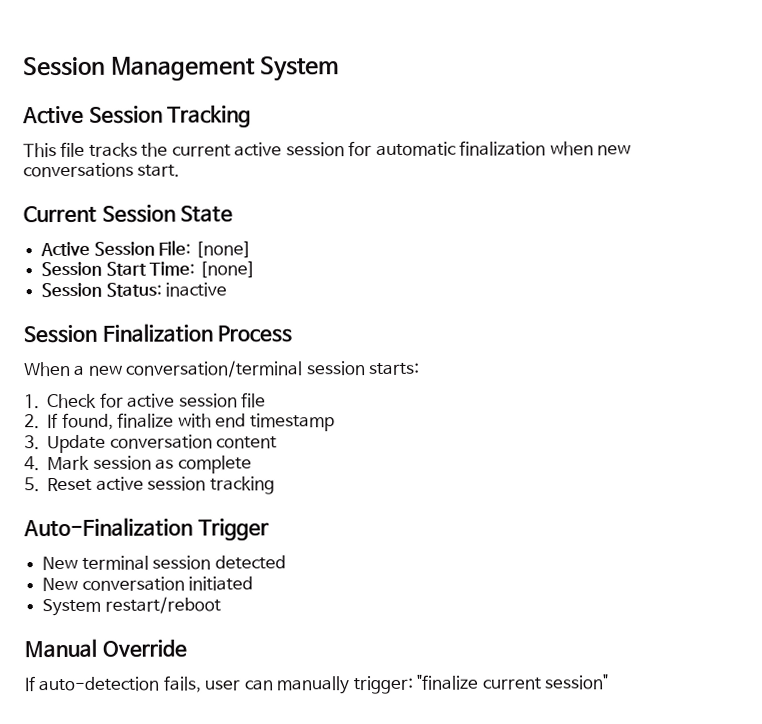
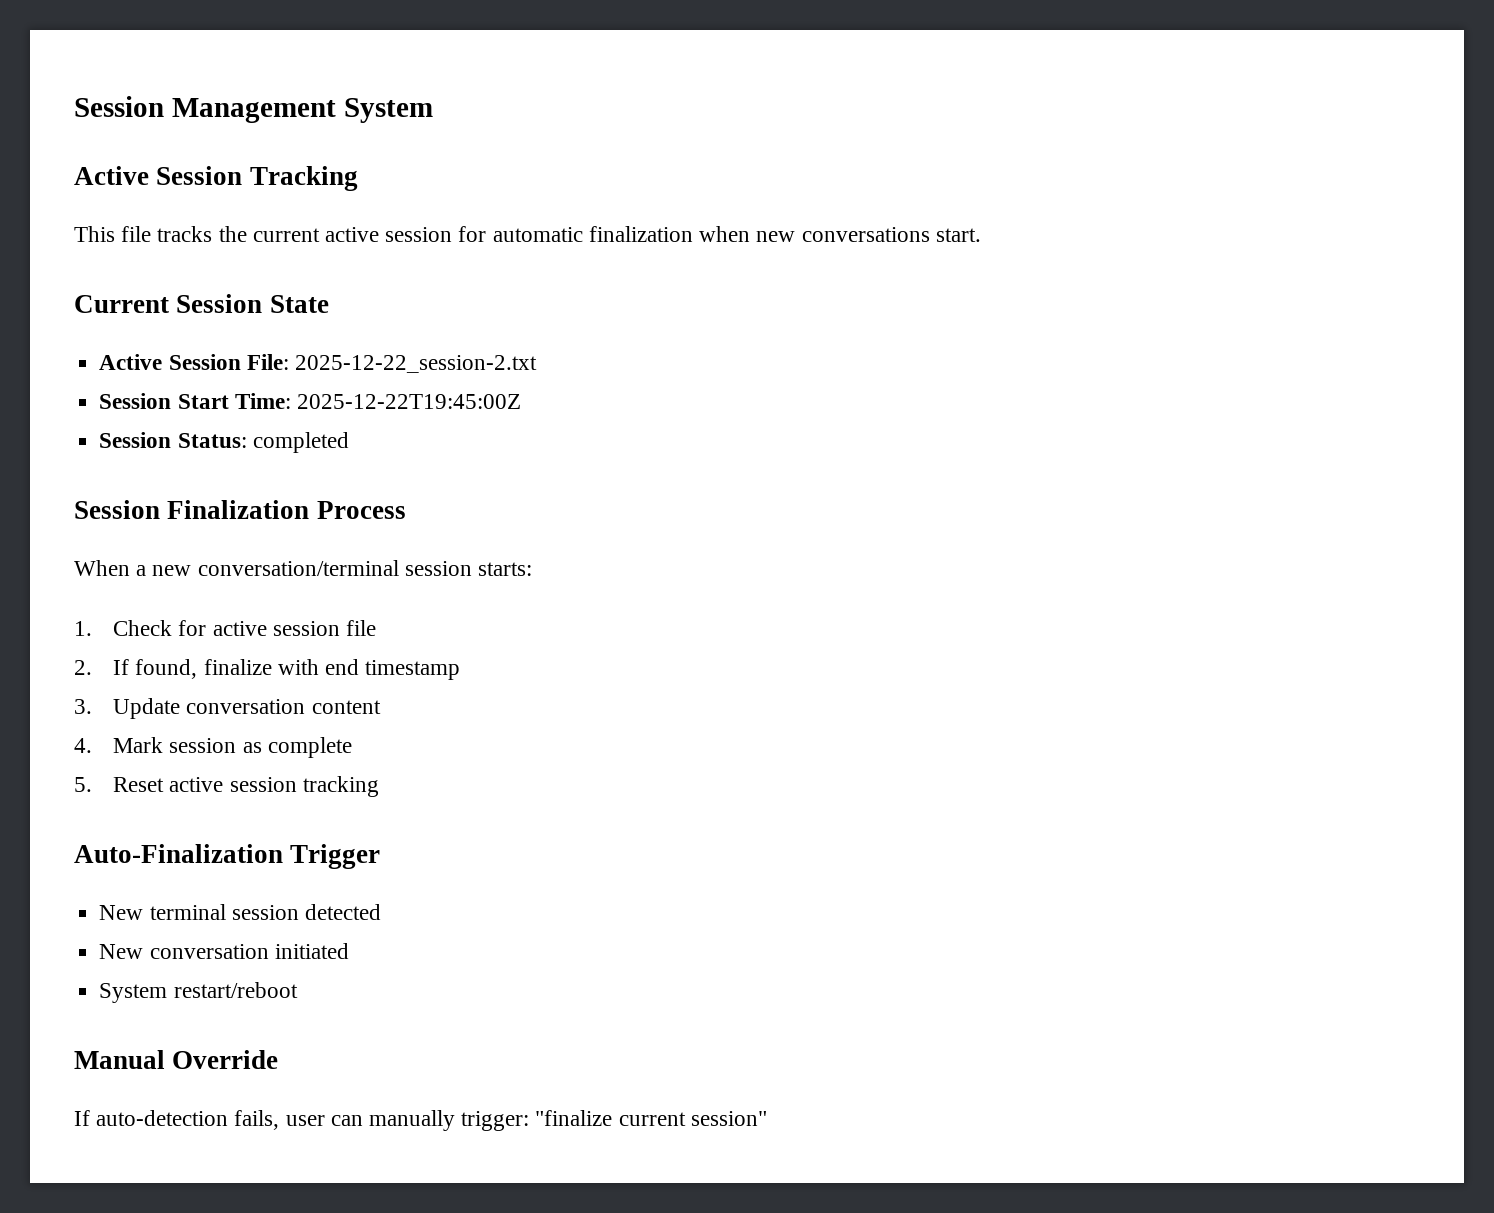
[194,241,252,258] [none] -> [294,355,537,373] 2025-12-22_session-2.txt
[198,261,256,278] [none] -> [296,394,521,409] 2025-12-22T19:45:00Z
[165,282,228,297] inactive -> [252,432,349,453] completed

